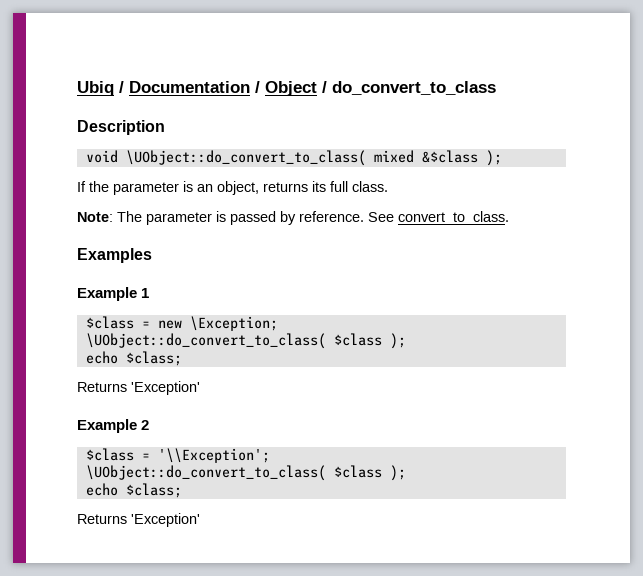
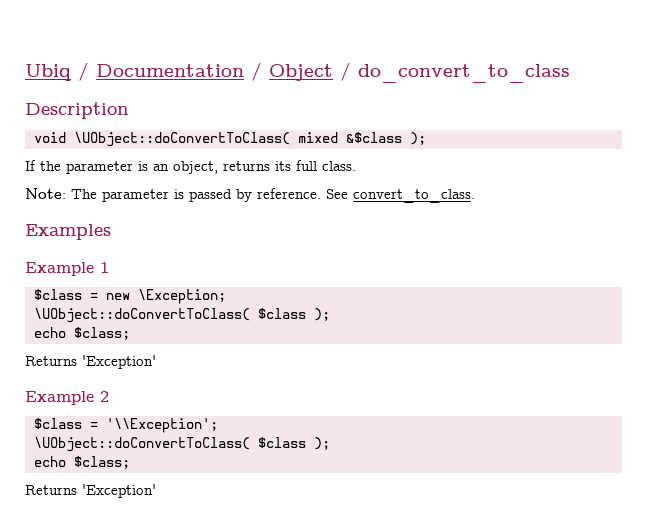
[125,150,366,166] \UObject::do_convert_to_class( -> [74,132,290,147] \UObject::doConvertToClass(
[85,333,326,349] \UObject::do_convert_to_class( -> [34,308,250,323] \UObject::doConvertToClass(
[85,465,326,481] \UObject::do_convert_to_class( -> [34,437,250,452] \UObject::doConvertToClass(

